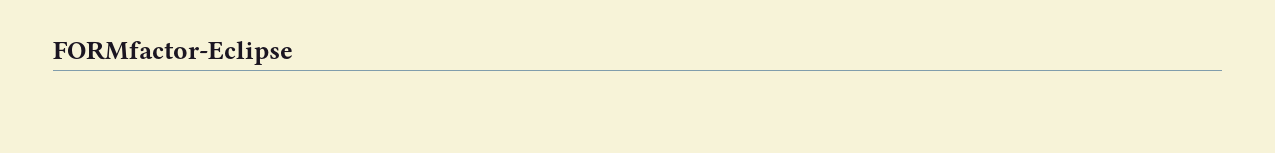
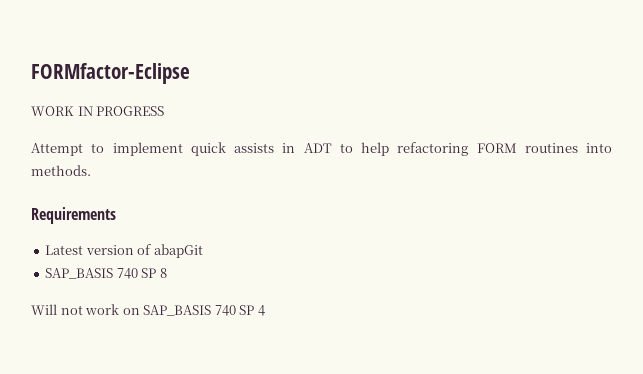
(293, 53) none -> [31,106,165,116] [31,142,612,156] [31,165,91,176] [31,207,116,224] [45,244,203,258] [45,268,167,279] [31,304,265,316] // WORK IN PROGRESS // Attempt to implement quick assists in ADT to help refactoring FORM routines into methods. // Requirements // Latest version of abapGit // SAP_BASIS 740 SP 8 // Will not work on SAP_BASIS 740 SP 4

